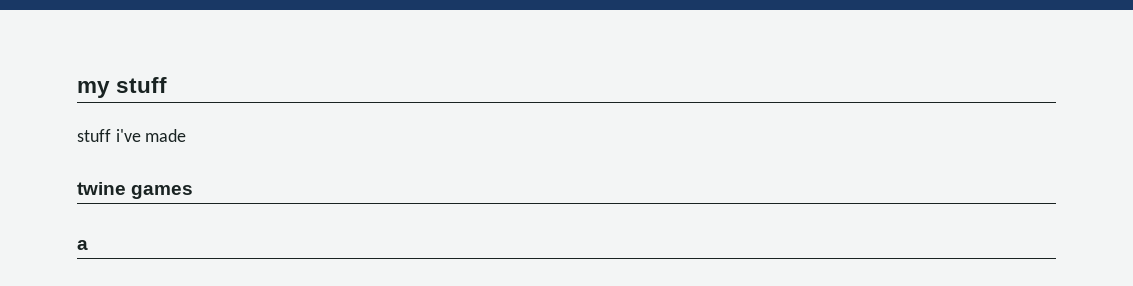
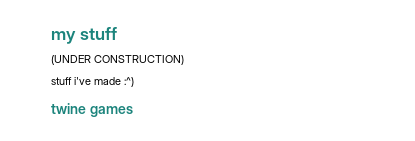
(168, 85) none -> [51,55,184,65] // (UNDER CONSTRUCTION)
(187, 135) none -> [124,77,134,87] :^)
[77,240,88,250] // a -> (133, 111) none

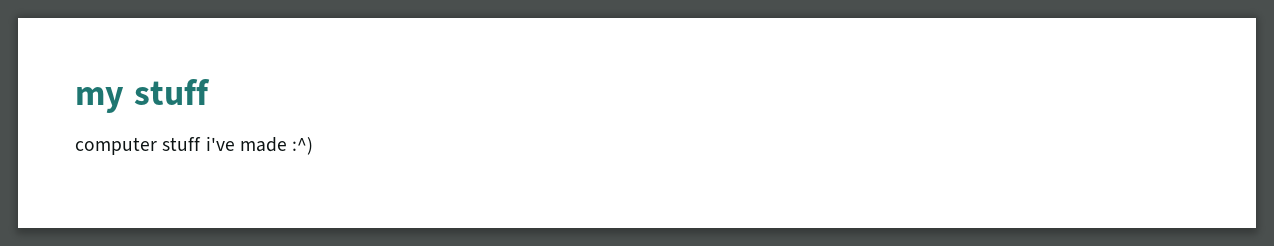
[51,55,184,65] (UNDER CONSTRUCTION) // -> [75,137,157,155] computer
[51,103,133,117] // twine games -> (314, 146) none

